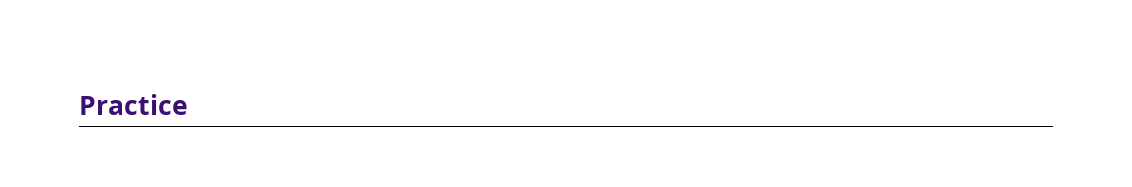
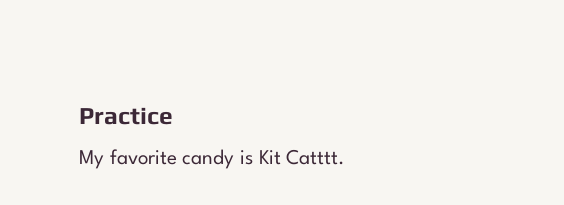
(188, 104) none -> [79,149,346,169] // My favorite candy is Kit Catttt.

